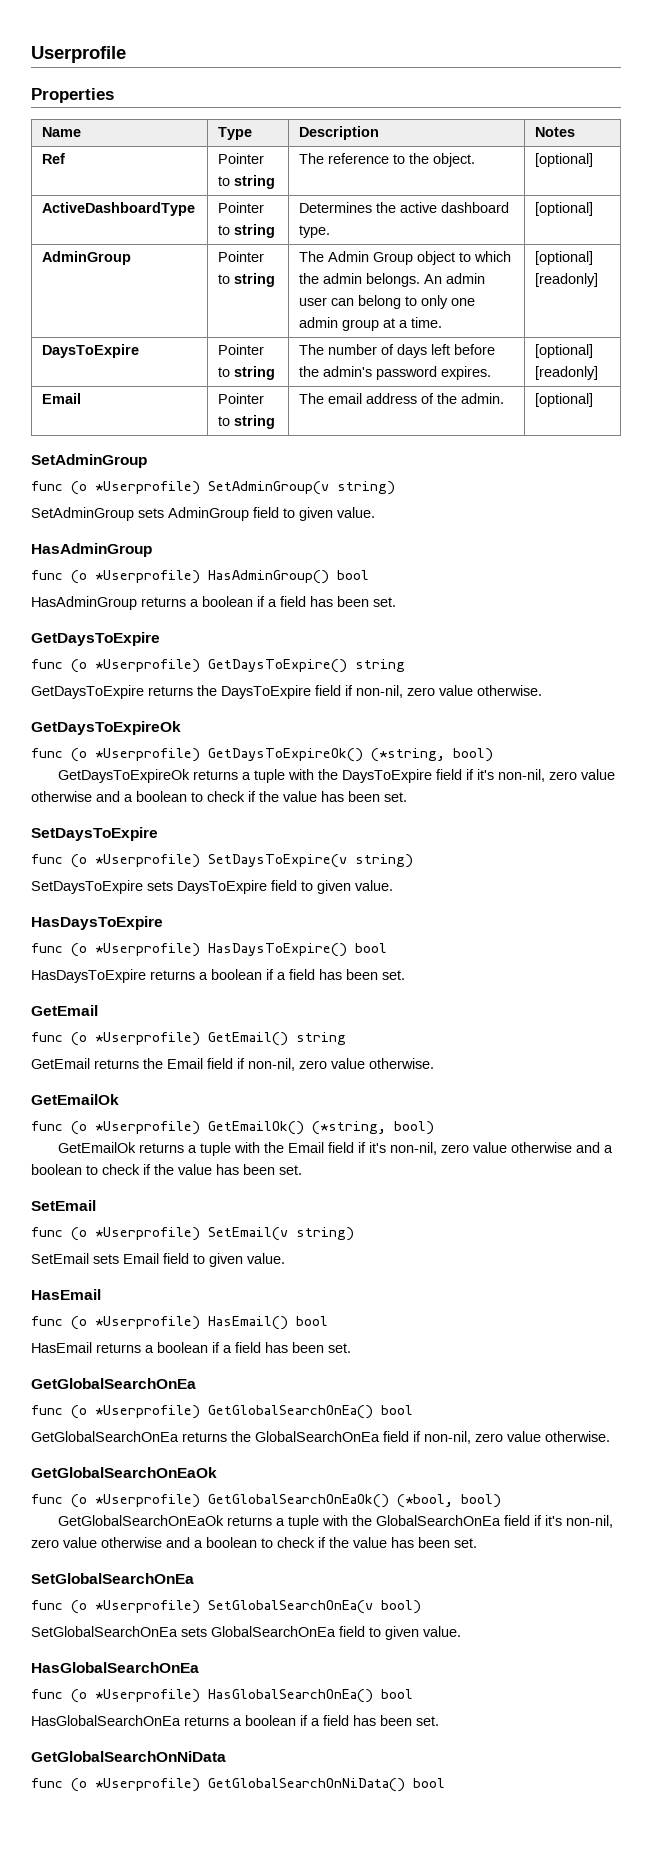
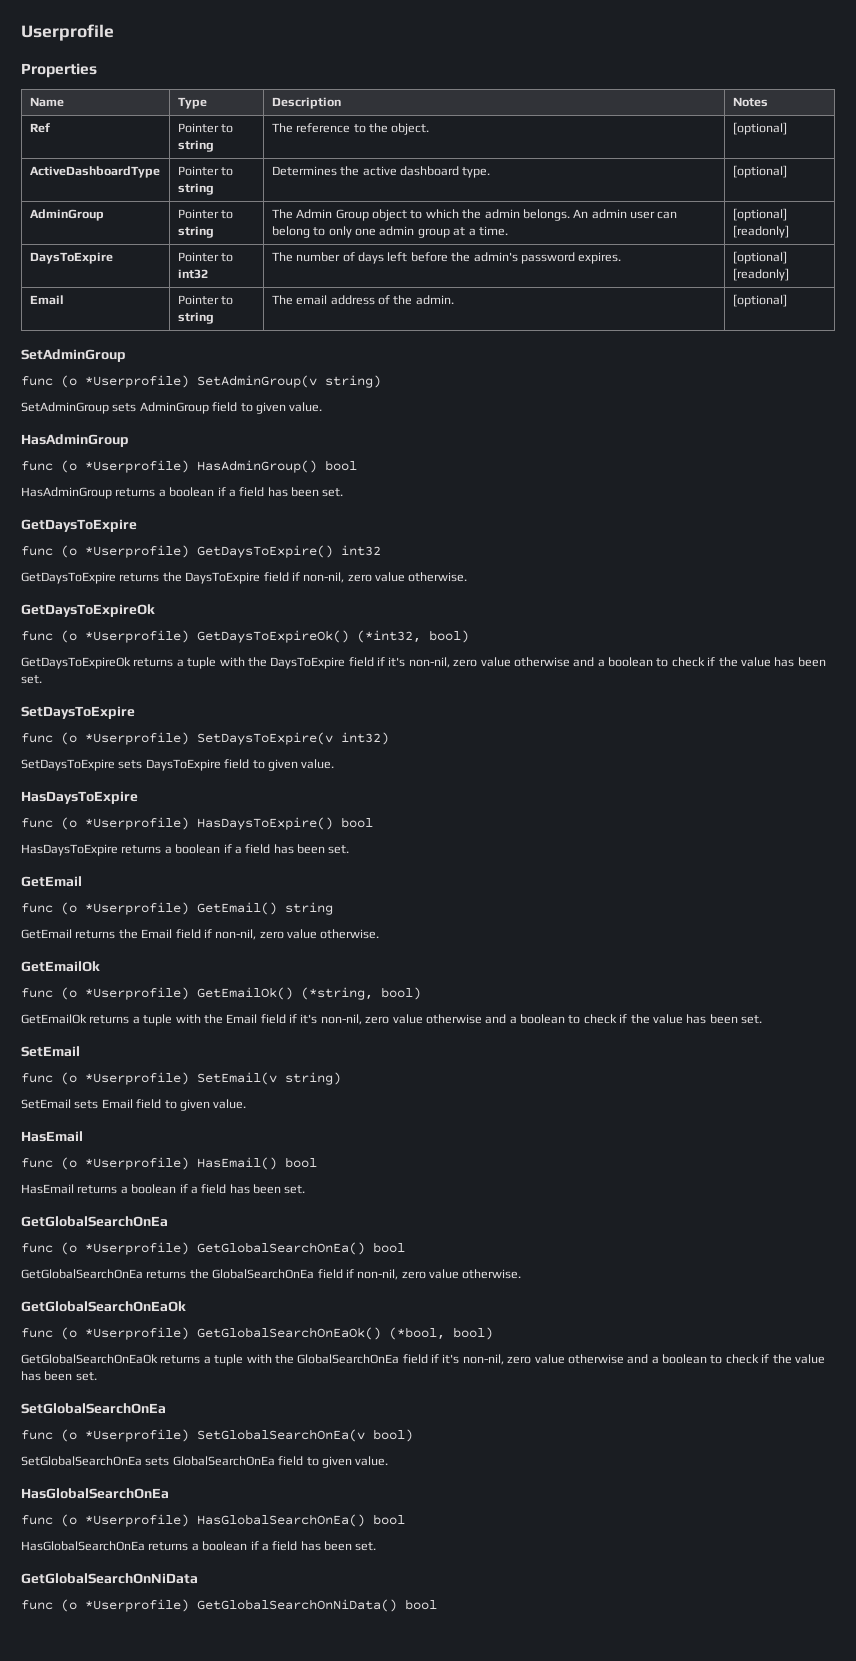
[234,366,276,380] string -> [177,269,208,279] int32
[355,659,405,672] string -> [341,545,381,556] int32
[371,748,445,762] (*string, -> [357,630,421,643] (*int32,
[355,854,413,868] string) -> [341,732,389,745] int32)

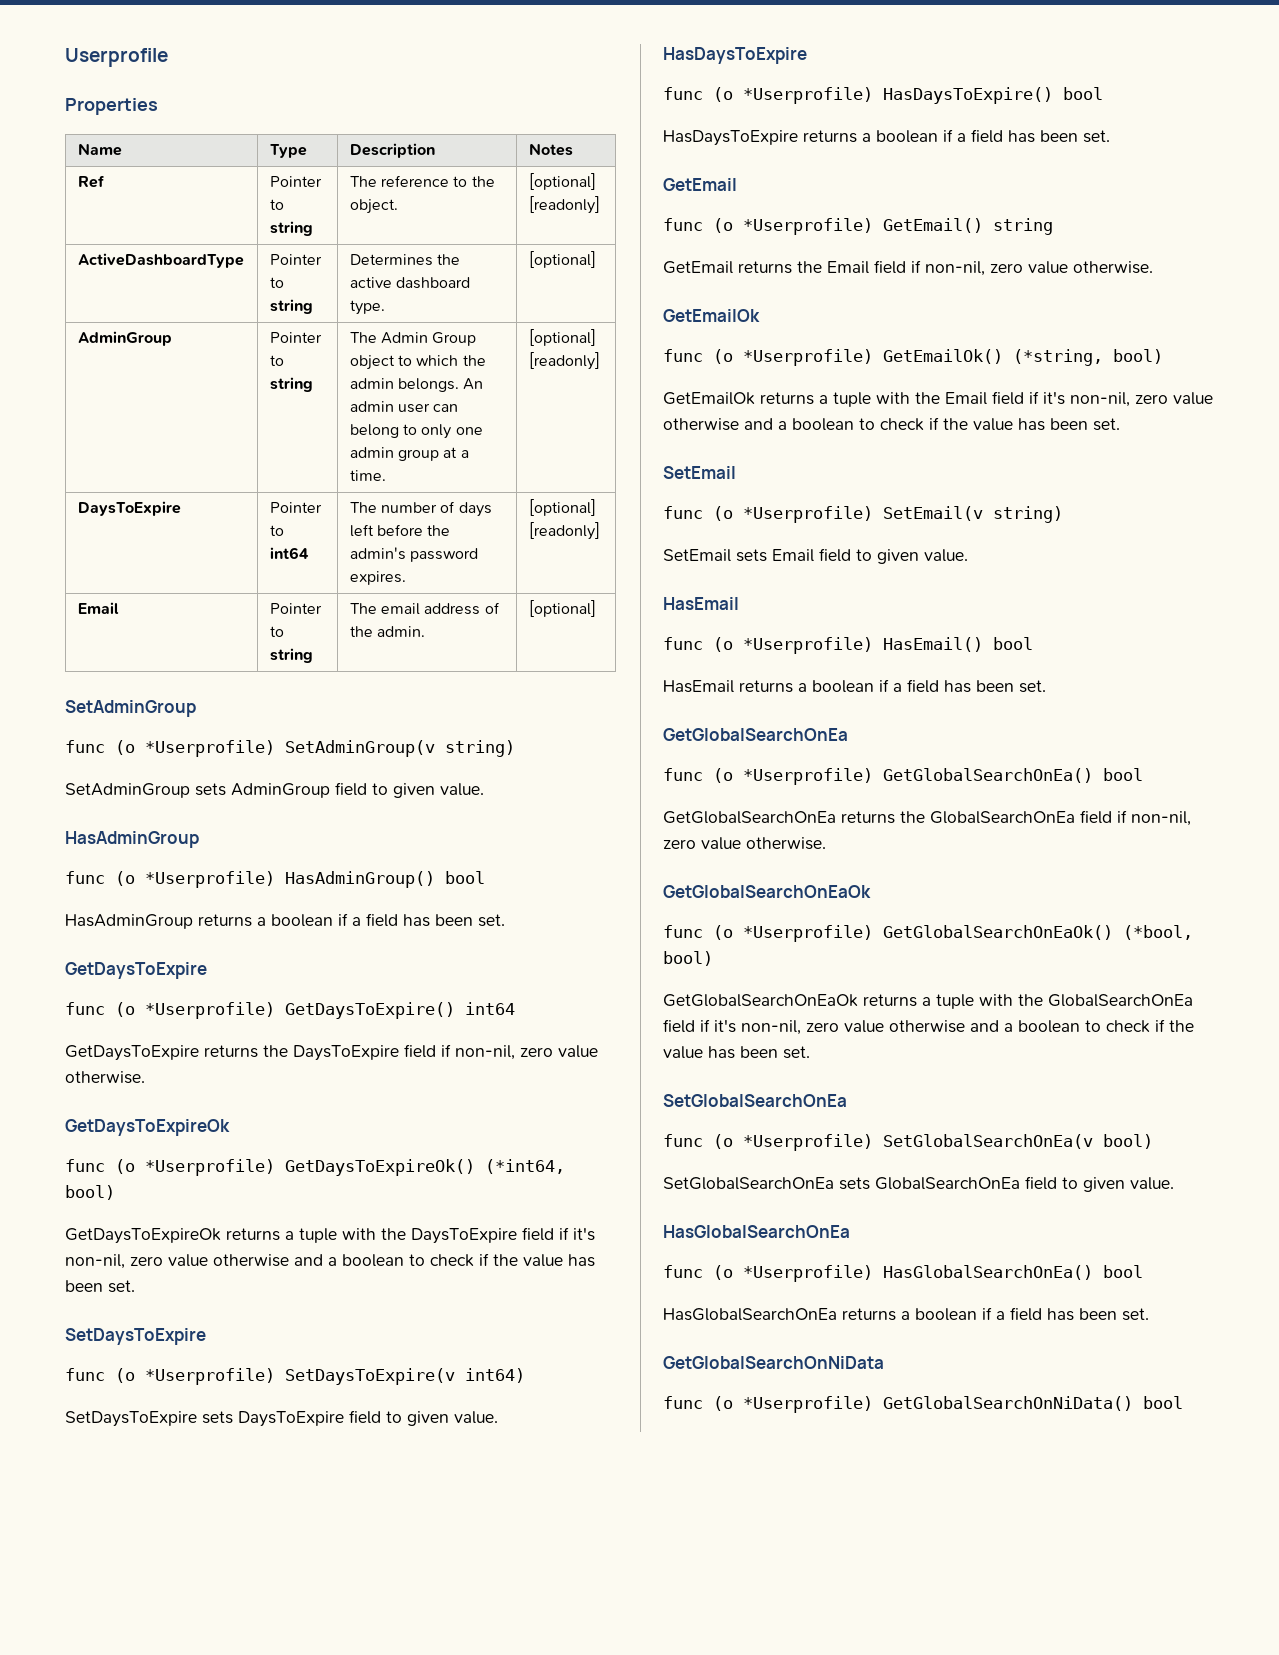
(787, 128) none -> [528,196,600,214] [readonly]
[177,269,208,279] int32 -> [269,547,309,559] int64
[341,545,381,556] int32 -> [465,1002,515,1015] int64
[357,630,421,643] (*int32, -> [485,1159,565,1174] (*int64,
[341,732,389,745] int32) -> [465,1368,525,1383] int64)

